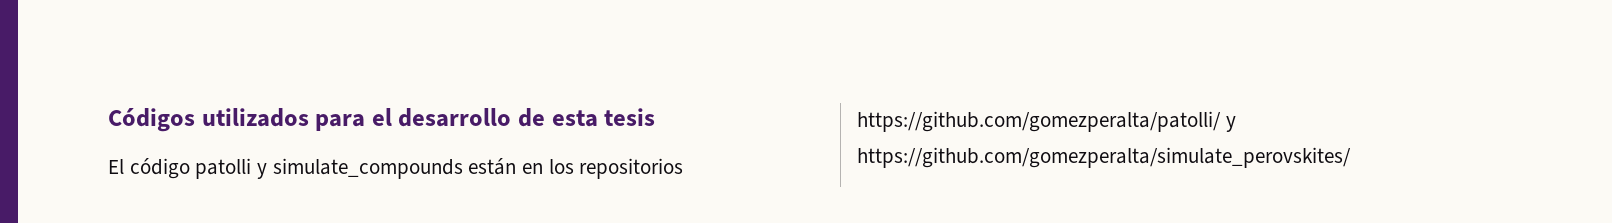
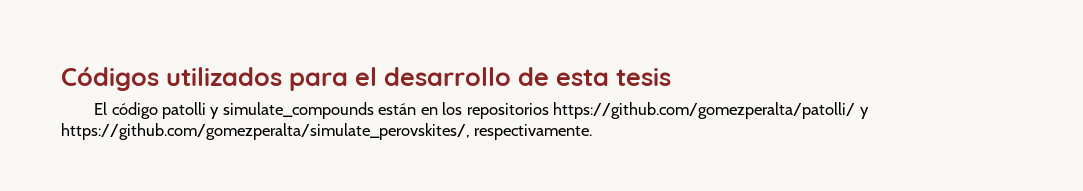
[857,147,1351,168] https://github.com/gomezperalta/simulate_perovskites/ -> [61,123,593,140] https://github.com/gomezperalta/simulate_perovskites/, respectivamente.

